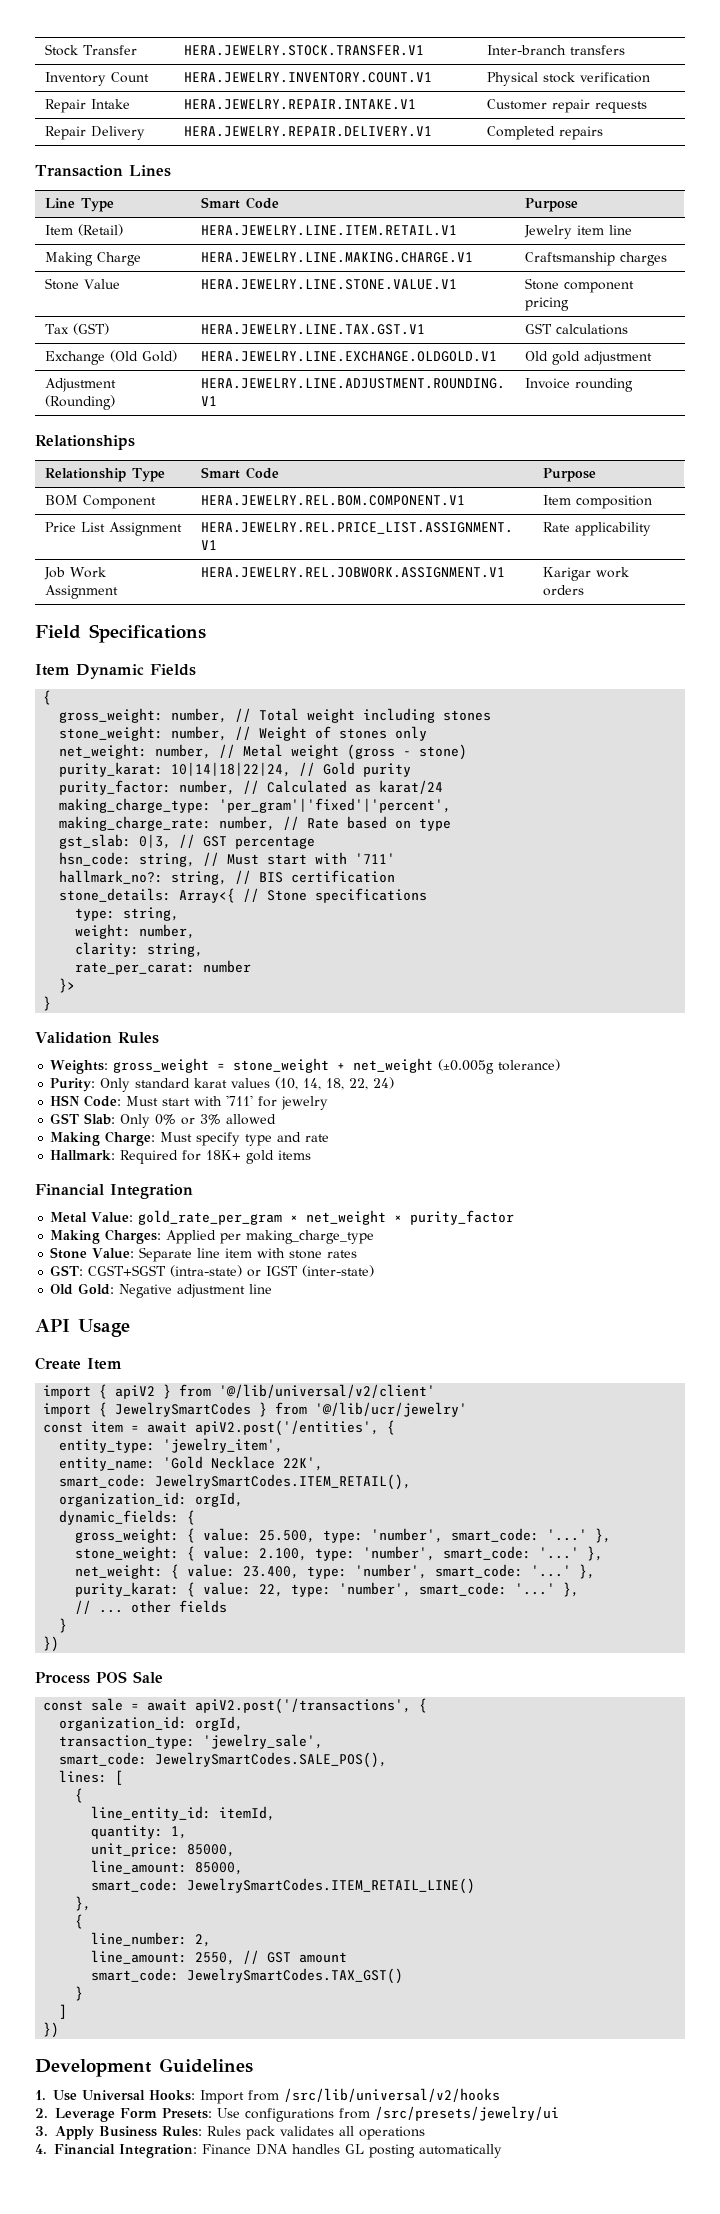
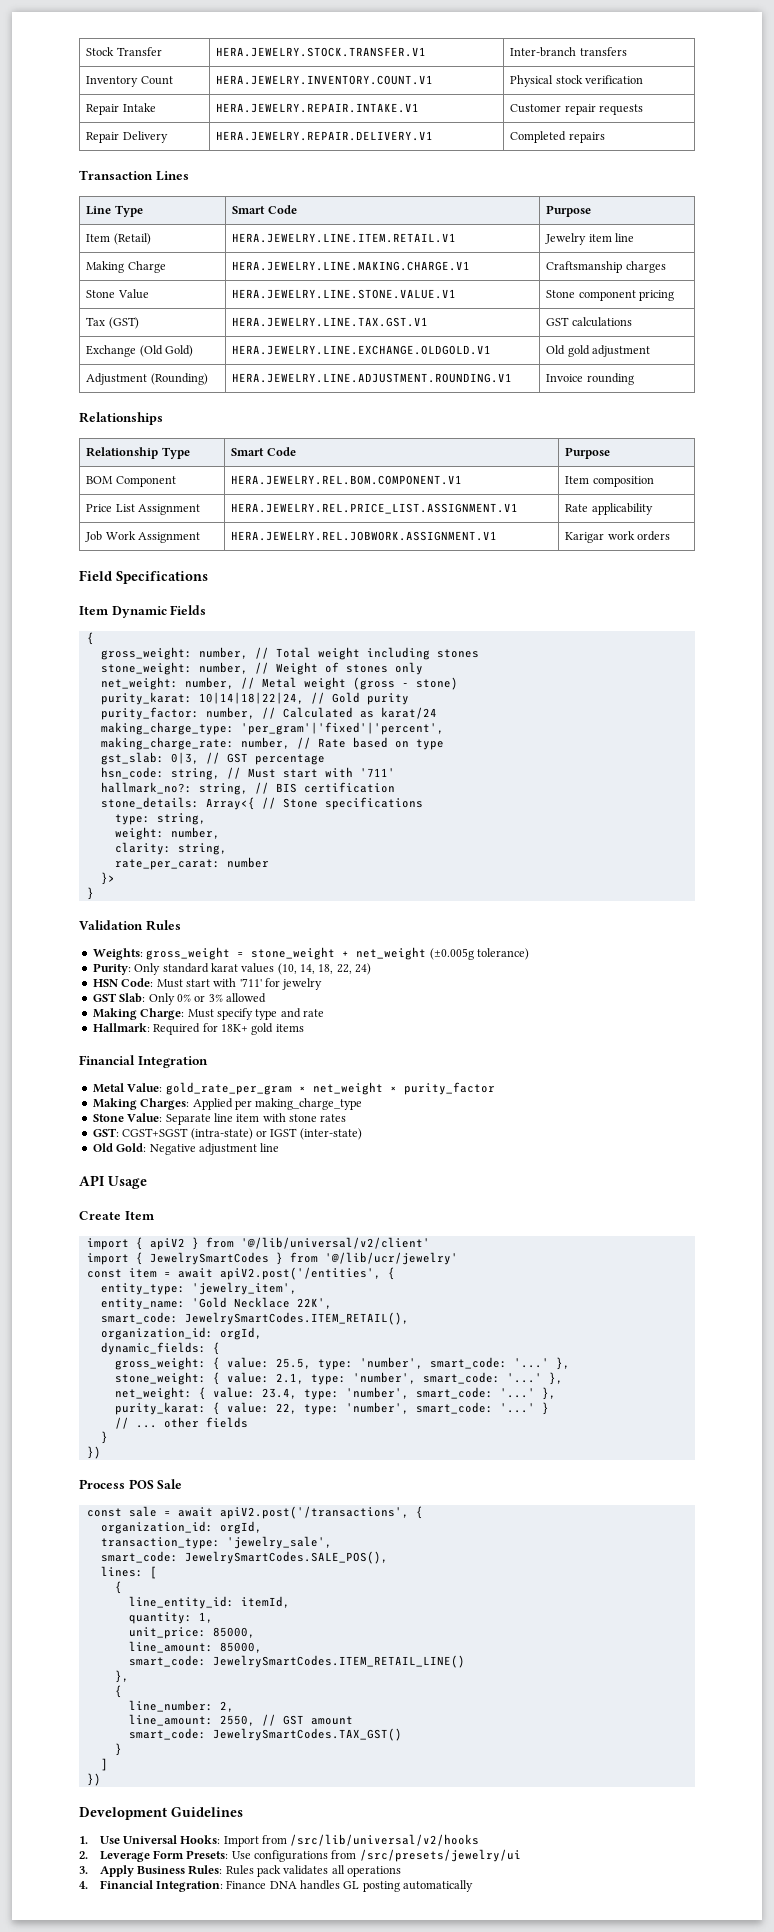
[259,1530,316,1543] 25.500, -> [275,1358,311,1369] 25.5,
[259,1548,308,1561] 2.100, -> [275,1373,304,1384] 2.1,
[243,1566,300,1579] 23.400, -> [261,1388,297,1399] 23.4,
[563,1582,580,1597] }, -> [541,1402,549,1415] }

